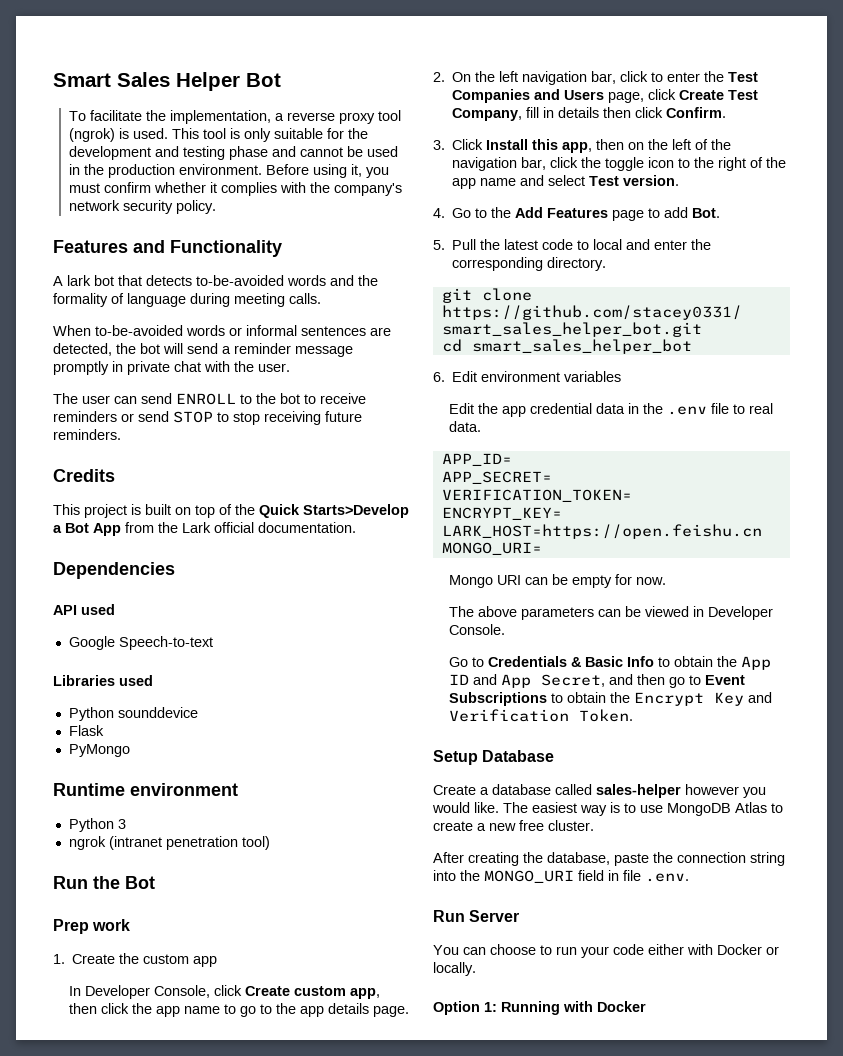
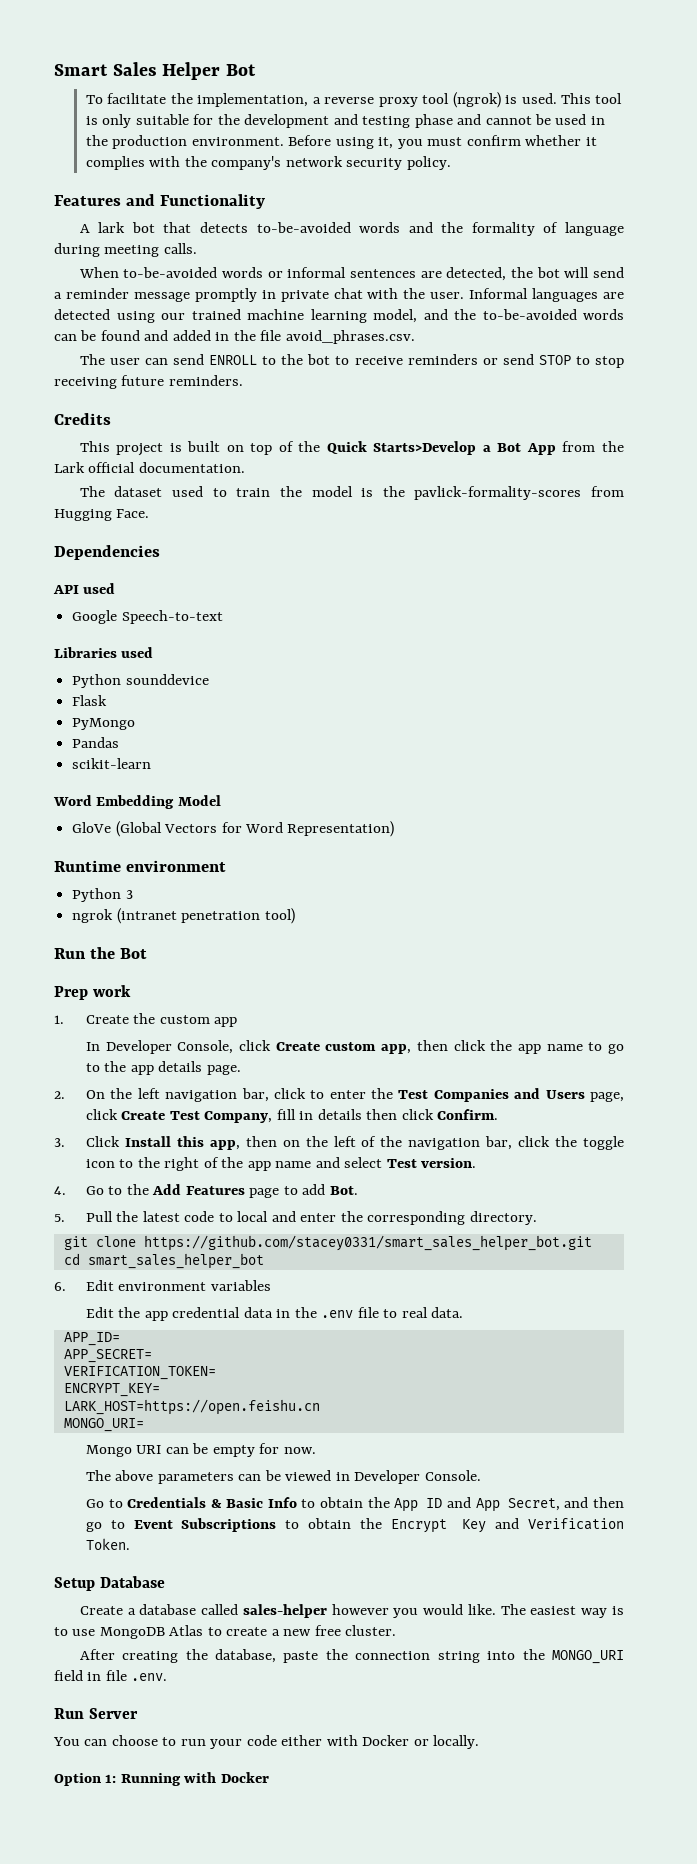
(290, 367) none -> [469,288,624,302] [54,309,624,323] [54,330,415,344] Informal languages are detected using our trained machine learning model, and the to-be-avoided words can be found and added in the file avoid_phrases.csv.
(356, 527) none -> [79,486,625,500] [54,509,150,521] // The dataset used to train the model is the pavlick-formality-scores from Hugging Face.
(130, 750) none -> [72,737,120,748] [72,758,152,769] [53,795,221,809] [72,821,395,837] // Pandas // scikit-learn // Word Embedding Model // GloVe (Global Vectors for Word Representation)

